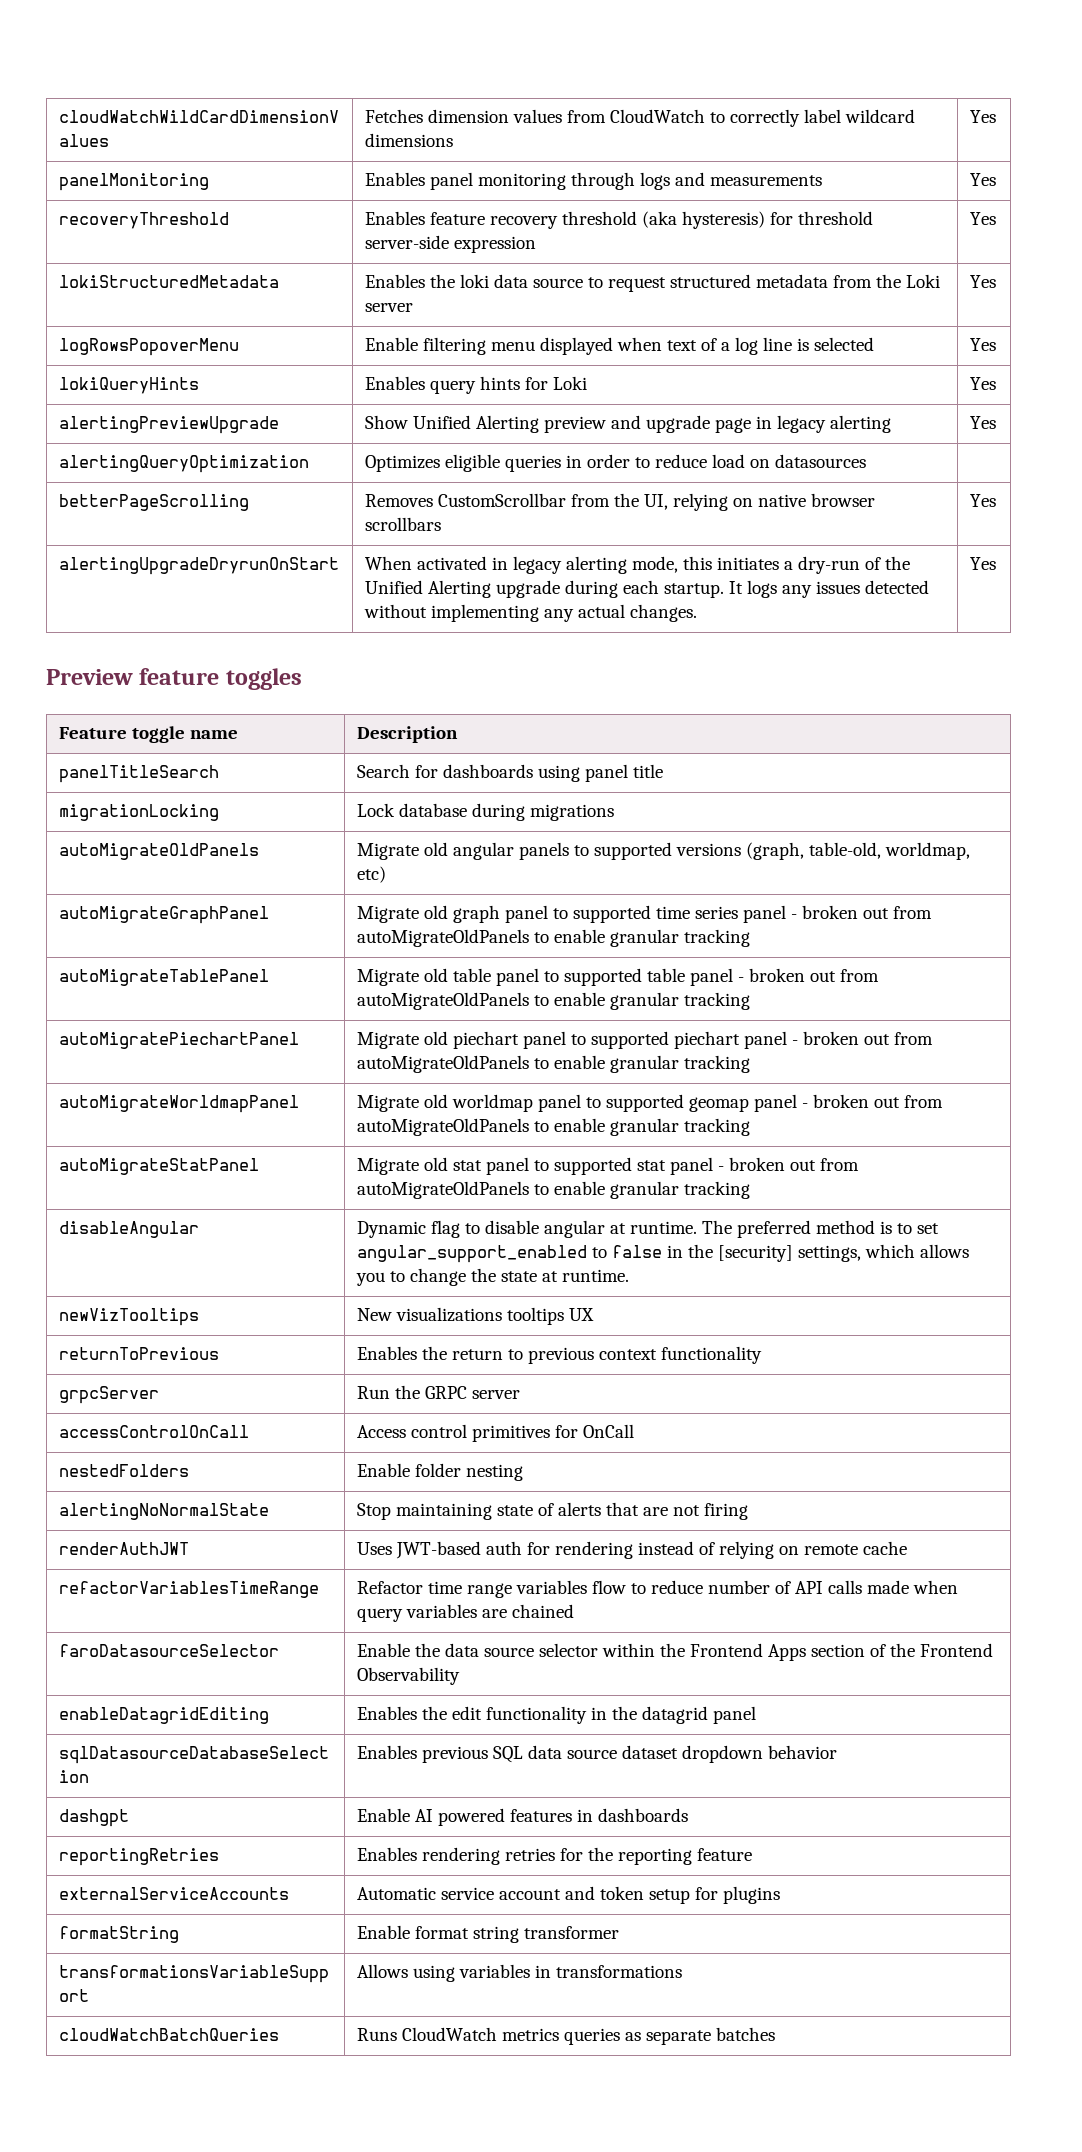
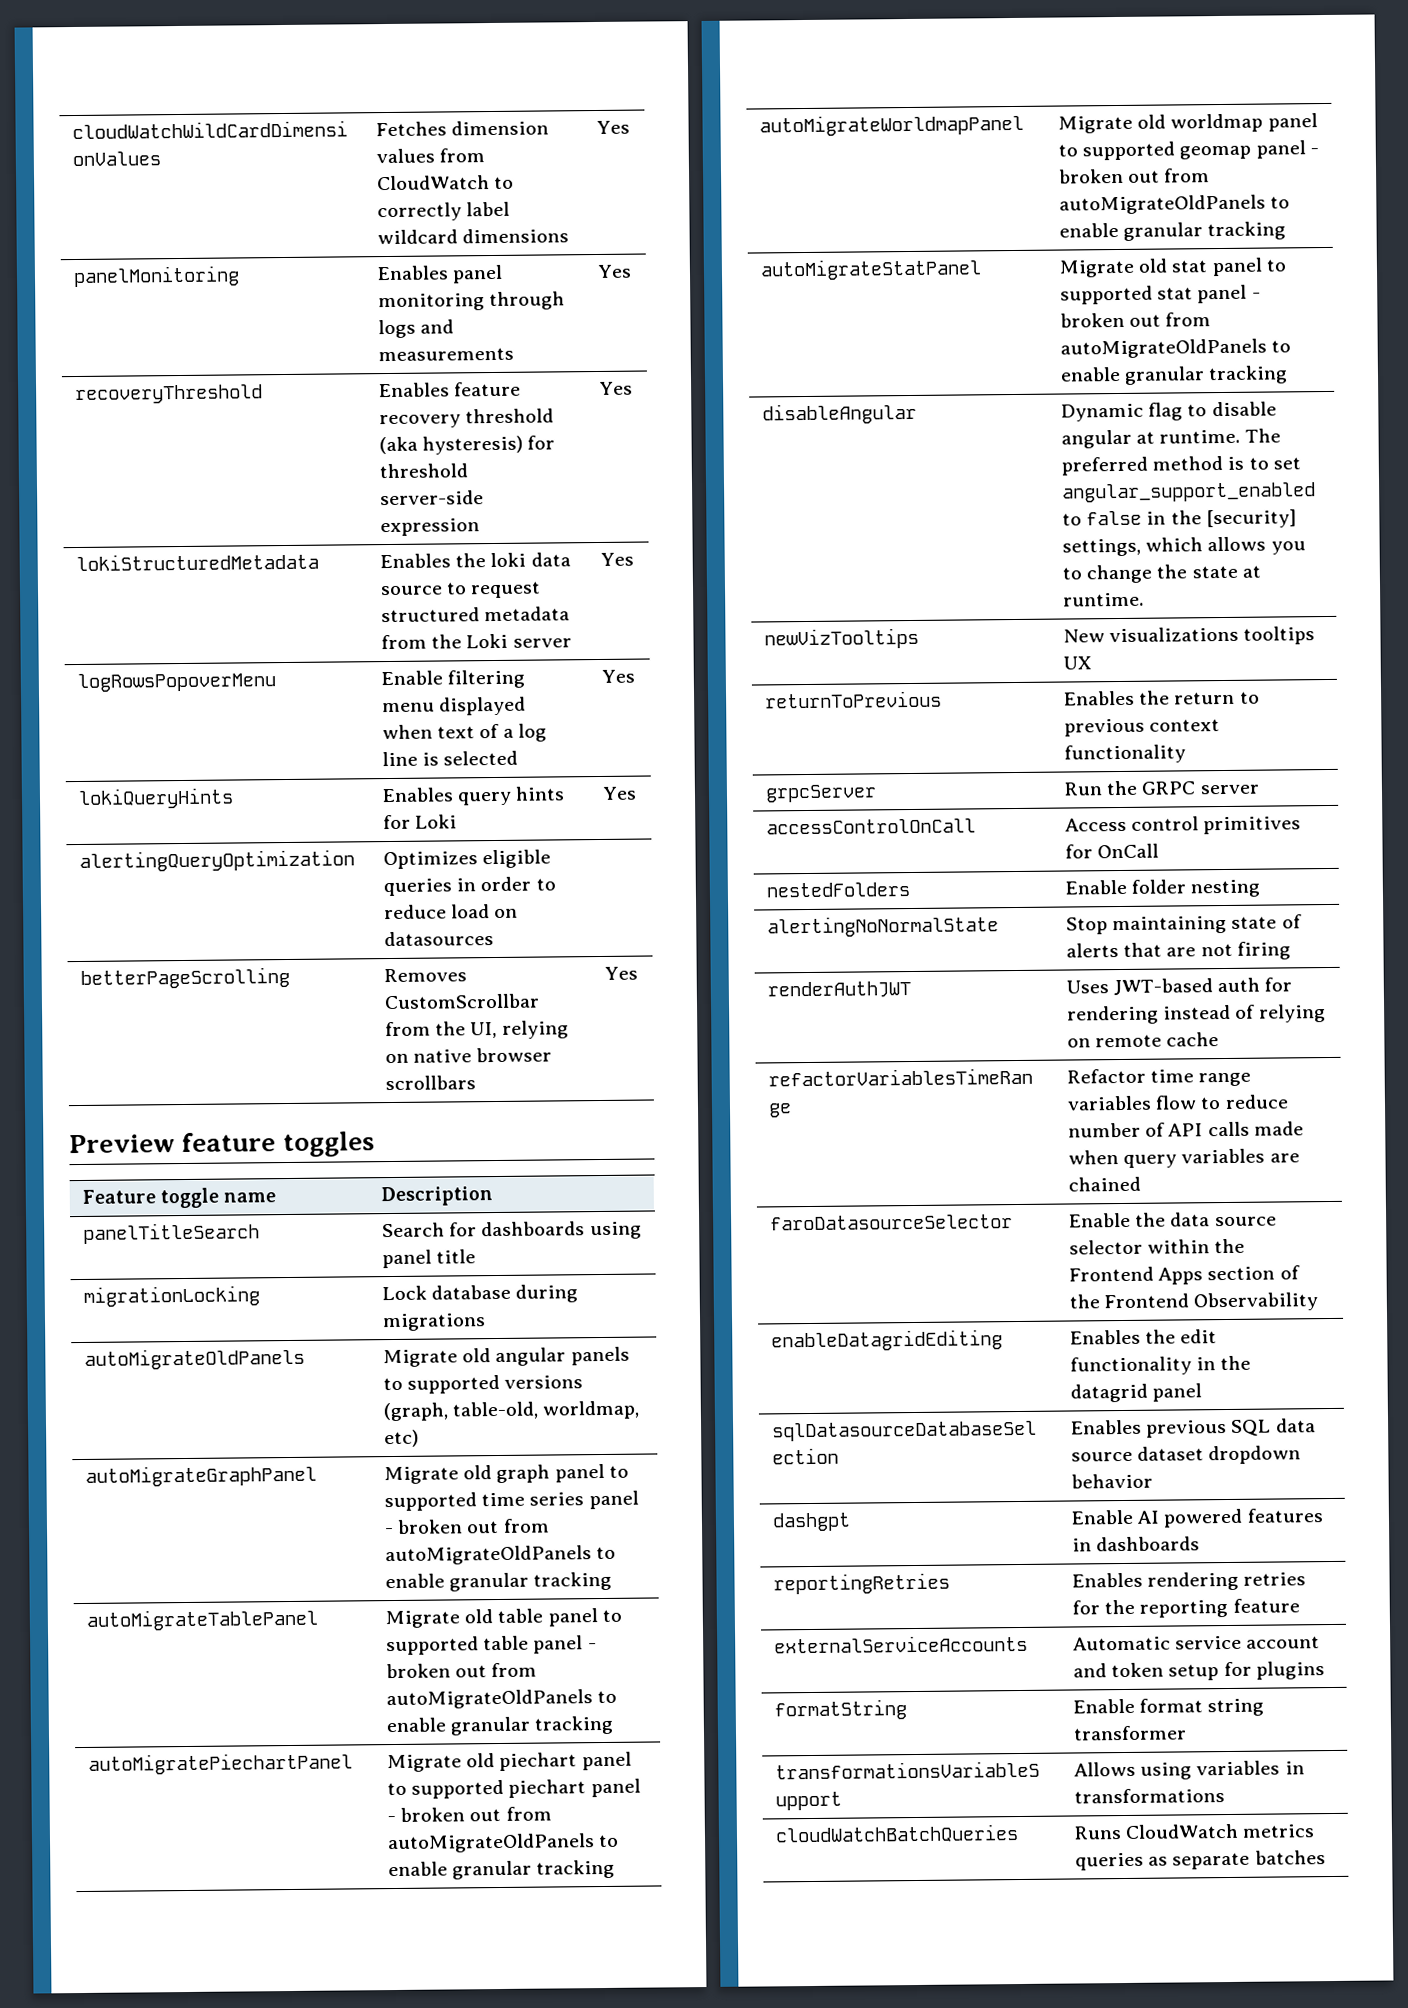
[58,416,279,434] [364,415,891,433] [969,416,996,429] // alertingPreviewUpgrade | Show Unified Alerting preview and upgrade page in legacy alerting | Yes -> (637, 793) none
[58,557,339,575] [364,556,910,574] [364,580,929,598] [363,604,697,622] [969,557,996,570] // alertingUpgradeDryrunOnStart | When activated in legacy alerting mode, this initiates a dry-run of the Unified Alerting upgrade during each startup. It logs any issues detected without implementing any actual changes. | Yes -> (638, 973) none

